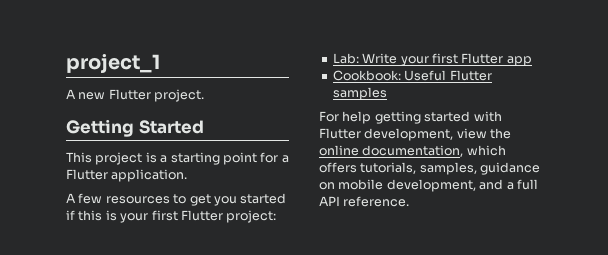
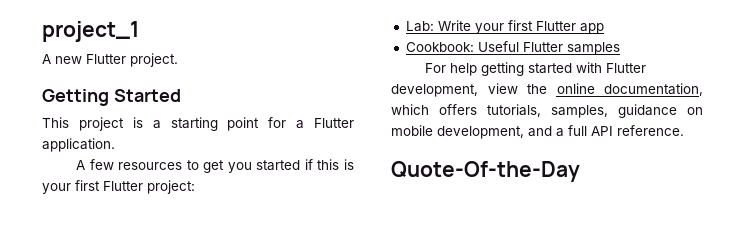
(410, 201) none -> [391,161,580,182] // Quote-Of-the-Day

